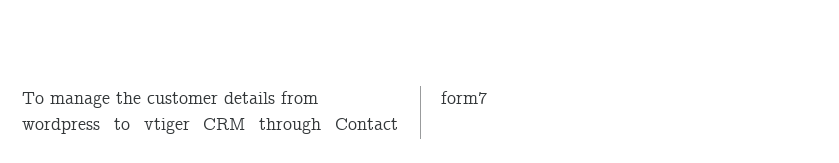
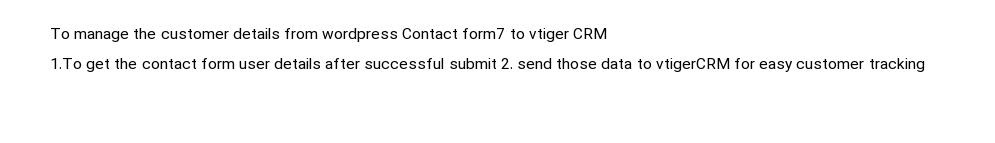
(100, 126) none -> [402,28,506,39] Contact form7
[259,118,399,134] [441,91,487,104] through Contact form7 -> [50,58,925,72] // 1.To get the contact form user details after successful submit 2. send those data to vtigerCRM for easy customer tracking

